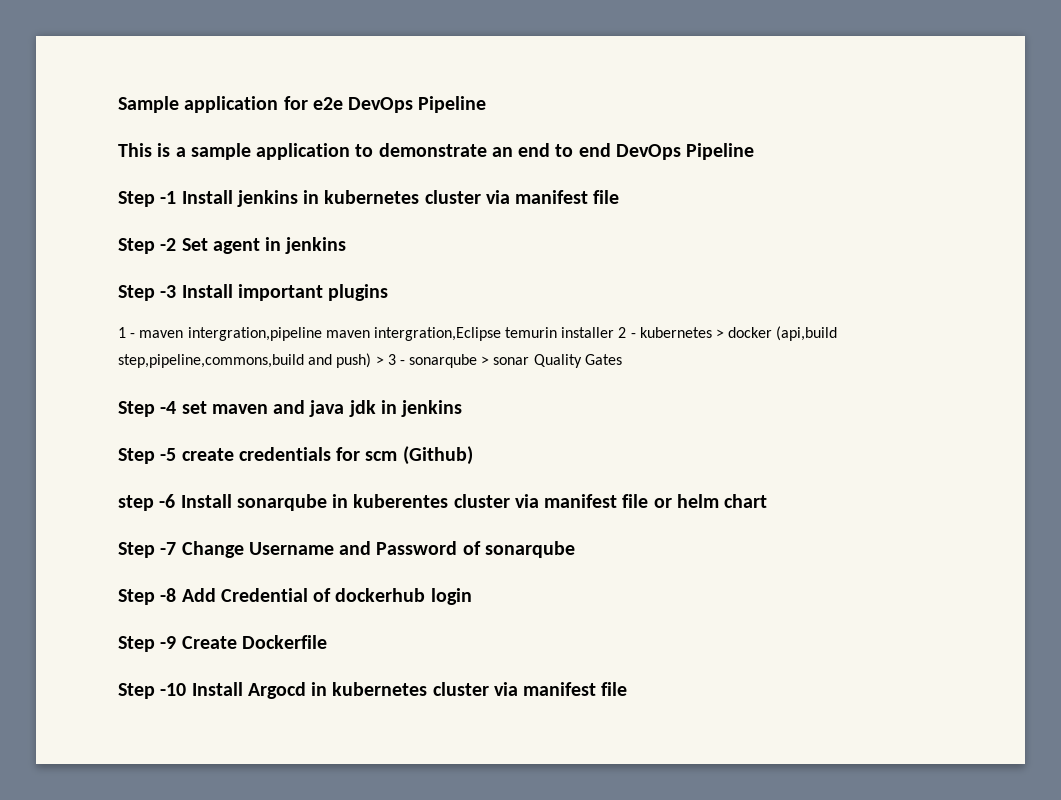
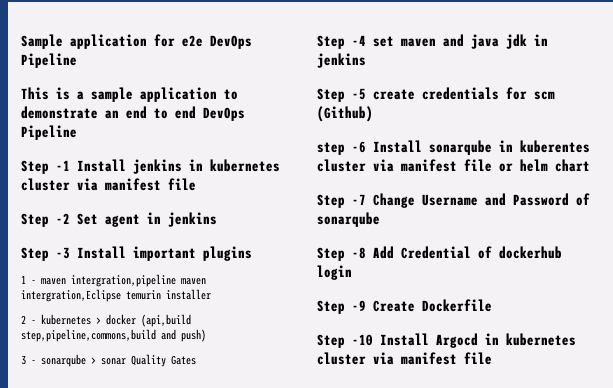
(615, 332) none -> (211, 294) //
[375,356,384,365] > -> (206, 335) //

